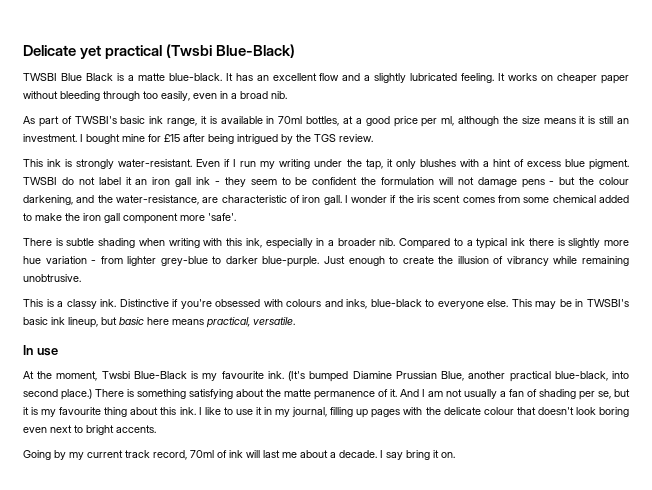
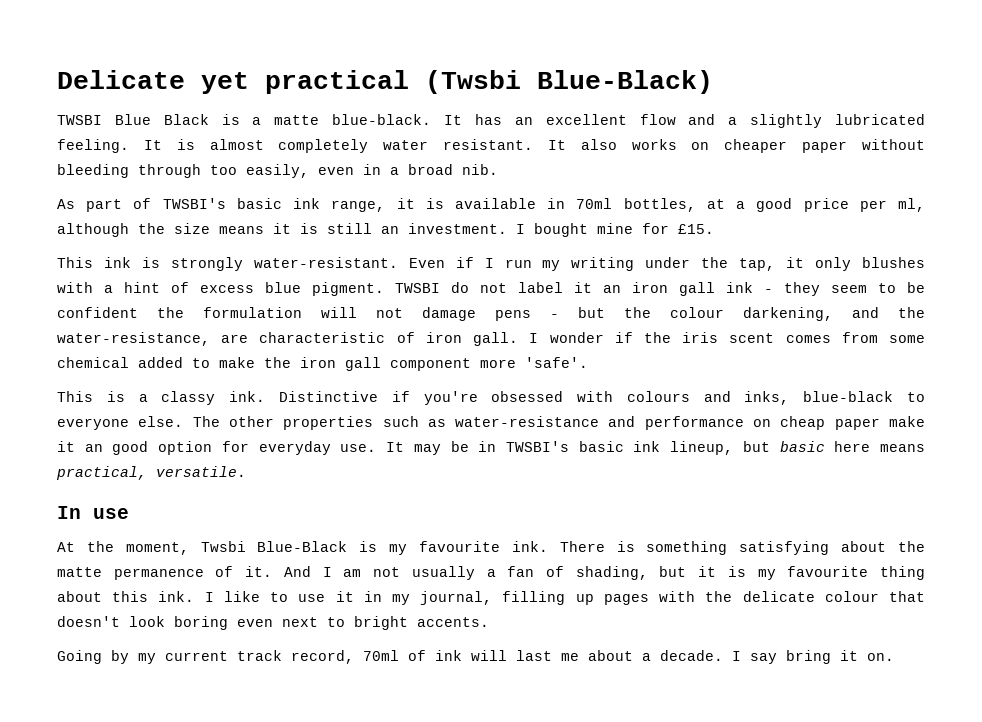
(506, 77) none -> [176,139,617,153] is almost completely water resistant. It also
[164,134,373,144] £15 after being intrigued by the TGS review. -> [678,224,714,234] £15.
[23,238,630,249] [23,256,629,267] [23,274,81,282] // There is subtle shading when writing with this ink, especially in a broader nib. Compared to a typical ink there is slightly more hue variation - from lighter grey-blue to darker blue-purple. Just enough to create the illusion of vibrancy while remaining unobtrusive. -> (588, 362) none
[511,299,532,307] This -> [192,416,925,430] [57,441,405,455] The other properties such as water-resistance and performance on cheap paper make it an good option for everyday use. It
[288,371,630,382] [23,389,92,400] (It's bumped Diamine Prussian Blue, another practical blue-black, into second place.) -> (548, 546) none
[539,389,611,400] shading per se, -> [575,566,648,580] shading,

